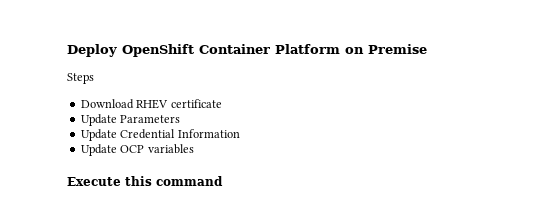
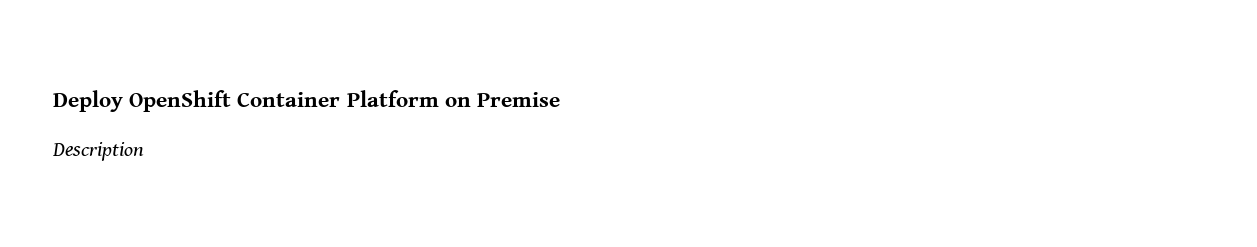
[67,73,94,84] [80,99,222,109] [80,114,181,126] [80,129,240,141] [80,144,194,156] [67,176,223,186] Steps // Download RHEV certificate // Update Parameters // Update Credential Information // Update OCP variables // Execute this command -> [52,142,144,161] Description

